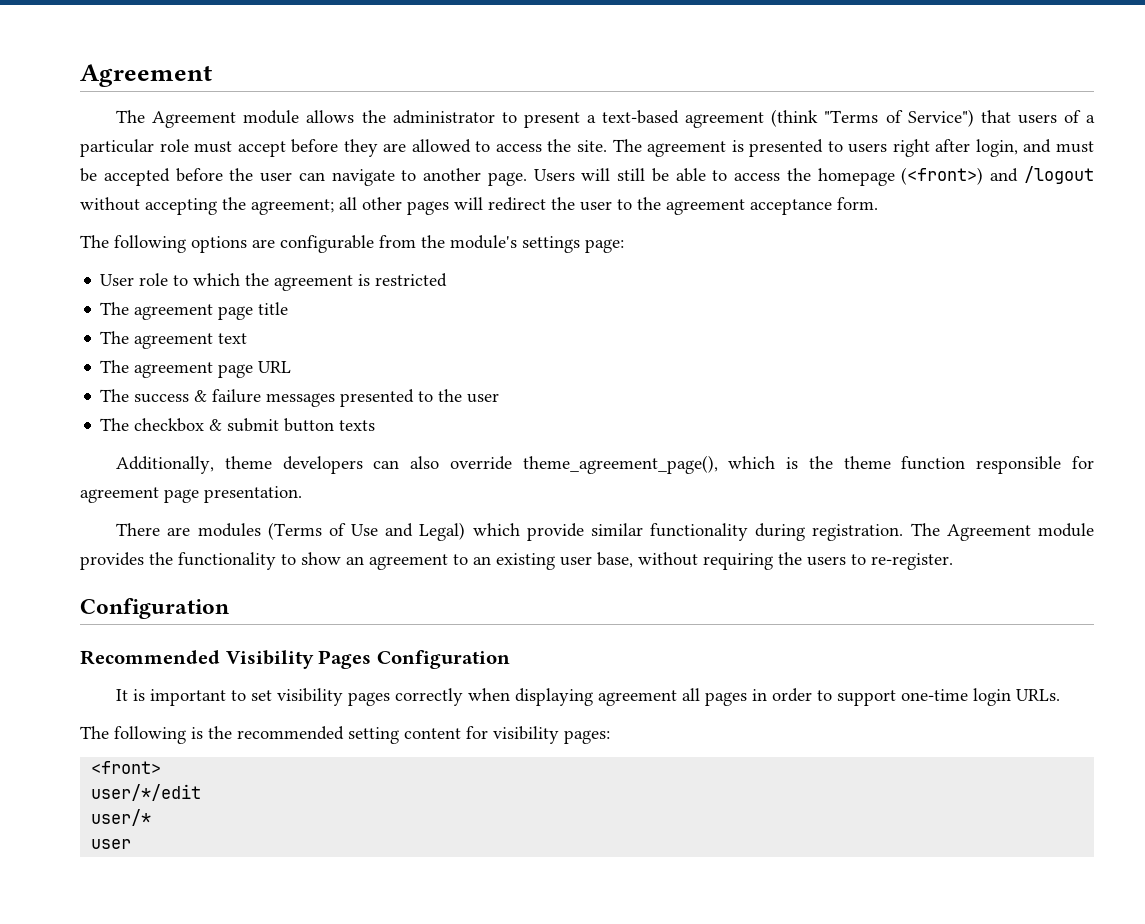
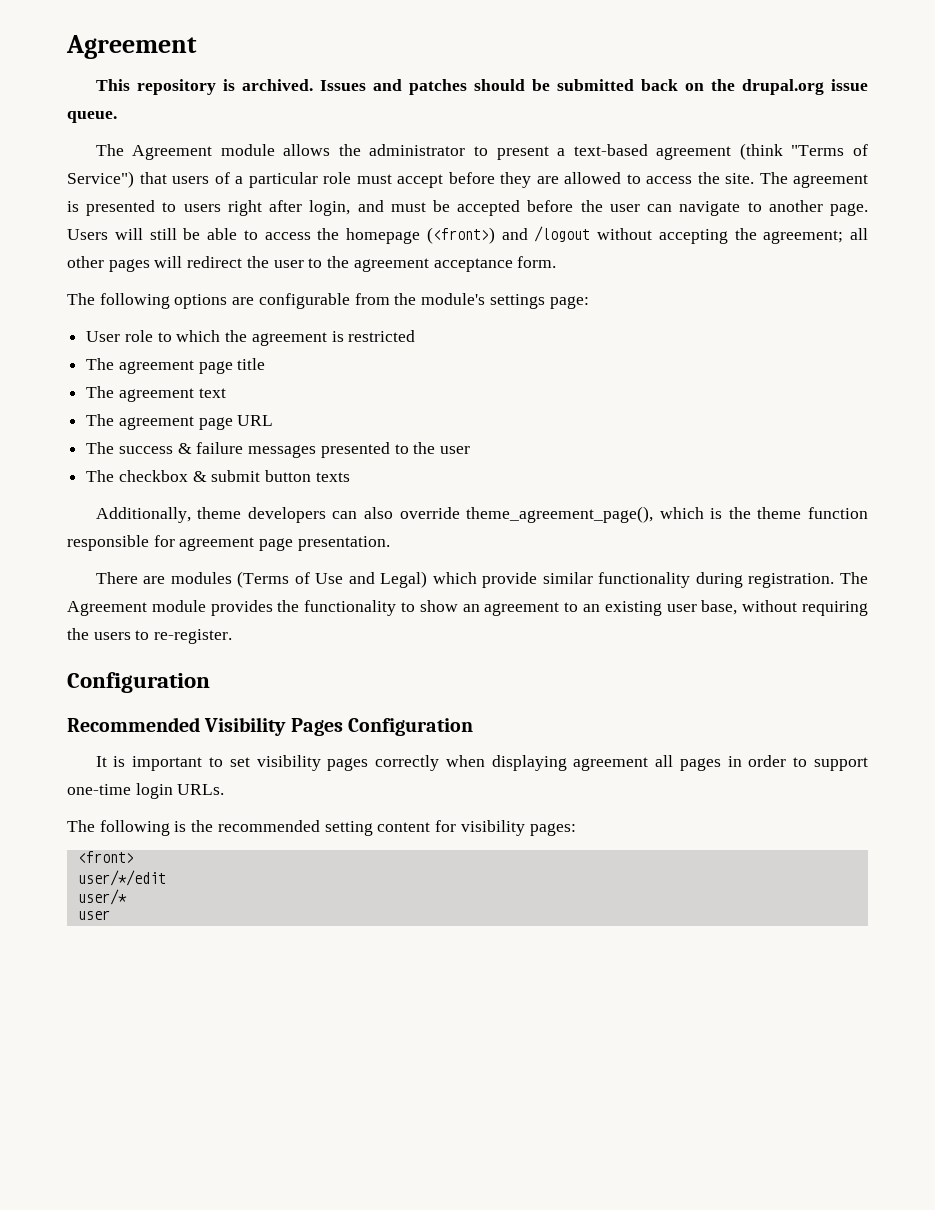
[80,64,212,87] Agreement -> [66,35,197,59] [95,79,868,95] [67,111,117,123] Agreement // This repository is archived. Issues and patches should be submitted back on the drupal.org issue queue.

